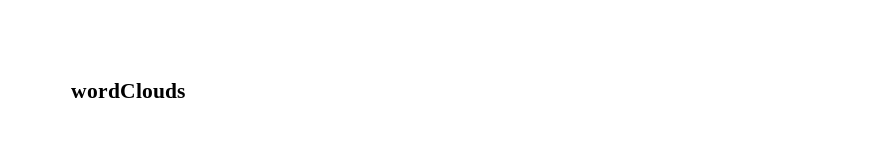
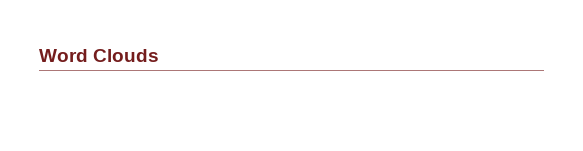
[71,83,185,98] wordClouds -> [39,49,160,62] Word Clouds

